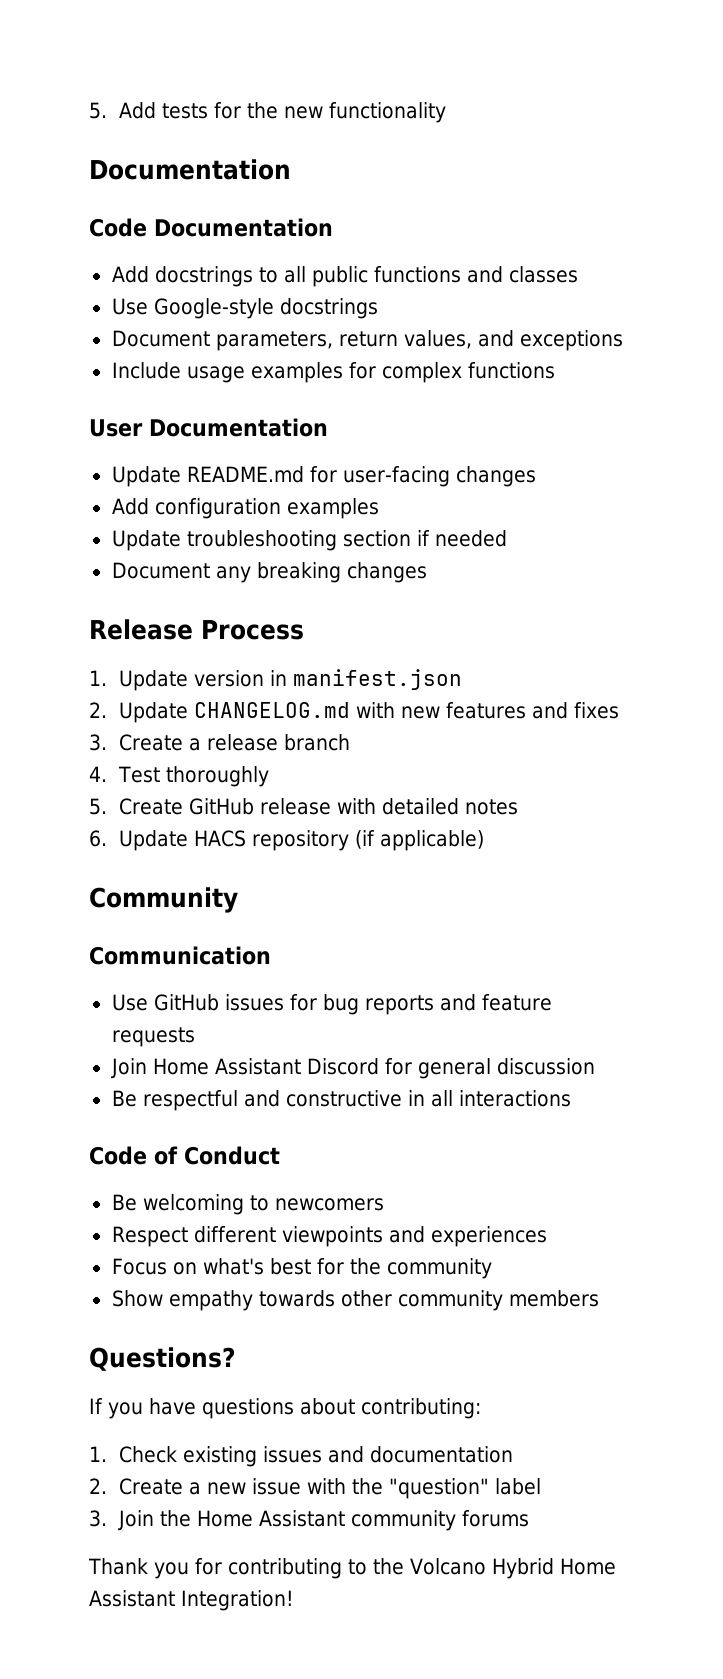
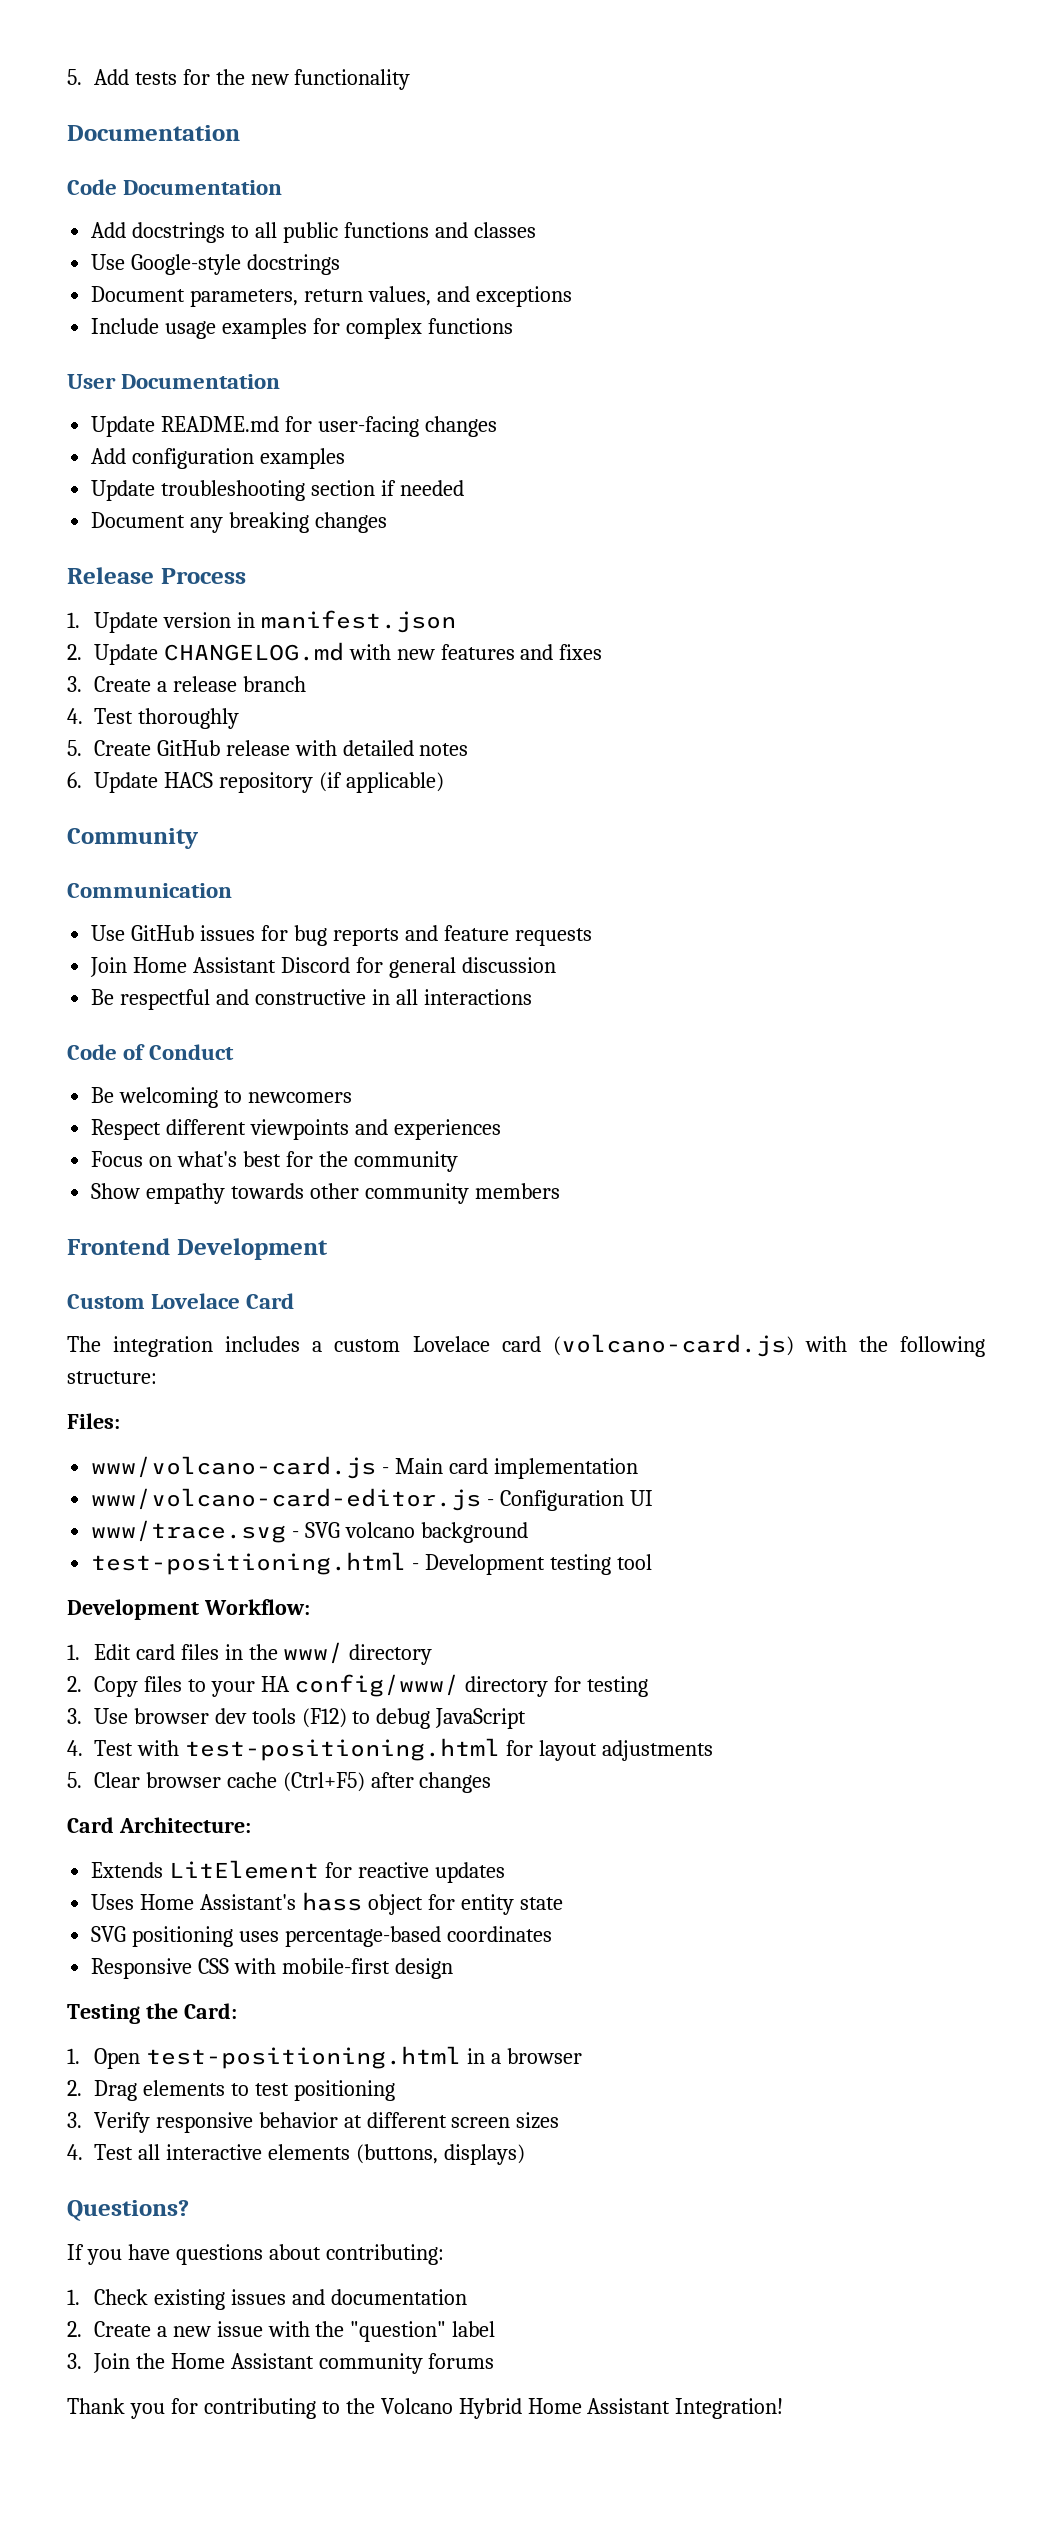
(599, 1298) none -> [67,1238,328,1260] [67,1293,295,1309] [67,1334,986,1357] [67,1371,157,1384] [67,1413,120,1429] [91,1456,638,1479] [91,1488,654,1511] [91,1520,528,1543] [91,1552,652,1575] [67,1599,310,1620] [67,1642,433,1665] [67,1674,649,1697] [67,1708,527,1729] [67,1738,713,1761] [67,1772,492,1793] [67,1817,251,1833] [91,1860,505,1883] [91,1892,563,1915] [91,1926,552,1947] [91,1958,453,1979] [67,2003,237,2024] [67,2046,582,2069] [67,2080,395,2101] [67,2112,560,2133] [67,2144,525,2165] // Frontend Development // Custom Lovelace Card // The integration includes a custom Lovelace card (volcano-card.js) with the following structure: // Files: // www/volcano-card.js - Main card implementation // www/volcano-card-editor.js - Configuration UI // www/trace.svg - SVG volcano background // test-positioning.html - Development testing tool // Development Workflow: // 1. Edit card files in the www/ directory // 2. Copy files to your HA config/www/ directory for testing // 3. Use browser dev tools (F12) to debug JavaScript // 4. Test with test-positioning.html for layout adjustments // 5. Clear browser cache (Ctrl+F5) after changes // Card Architecture: // Extends LitElement for reactive updates // Uses Home Assistant's hass object for entity state // SVG positioning uses percentage-based coordinates // Responsive CSS with mobile-first design // Testing the Card: // 1. Open test-positioning.html in a browser // 2. Drag elements to test positioning // 3. Verify responsive behavior at different screen sizes // 4. Test all interactive elements (buttons, displays)

